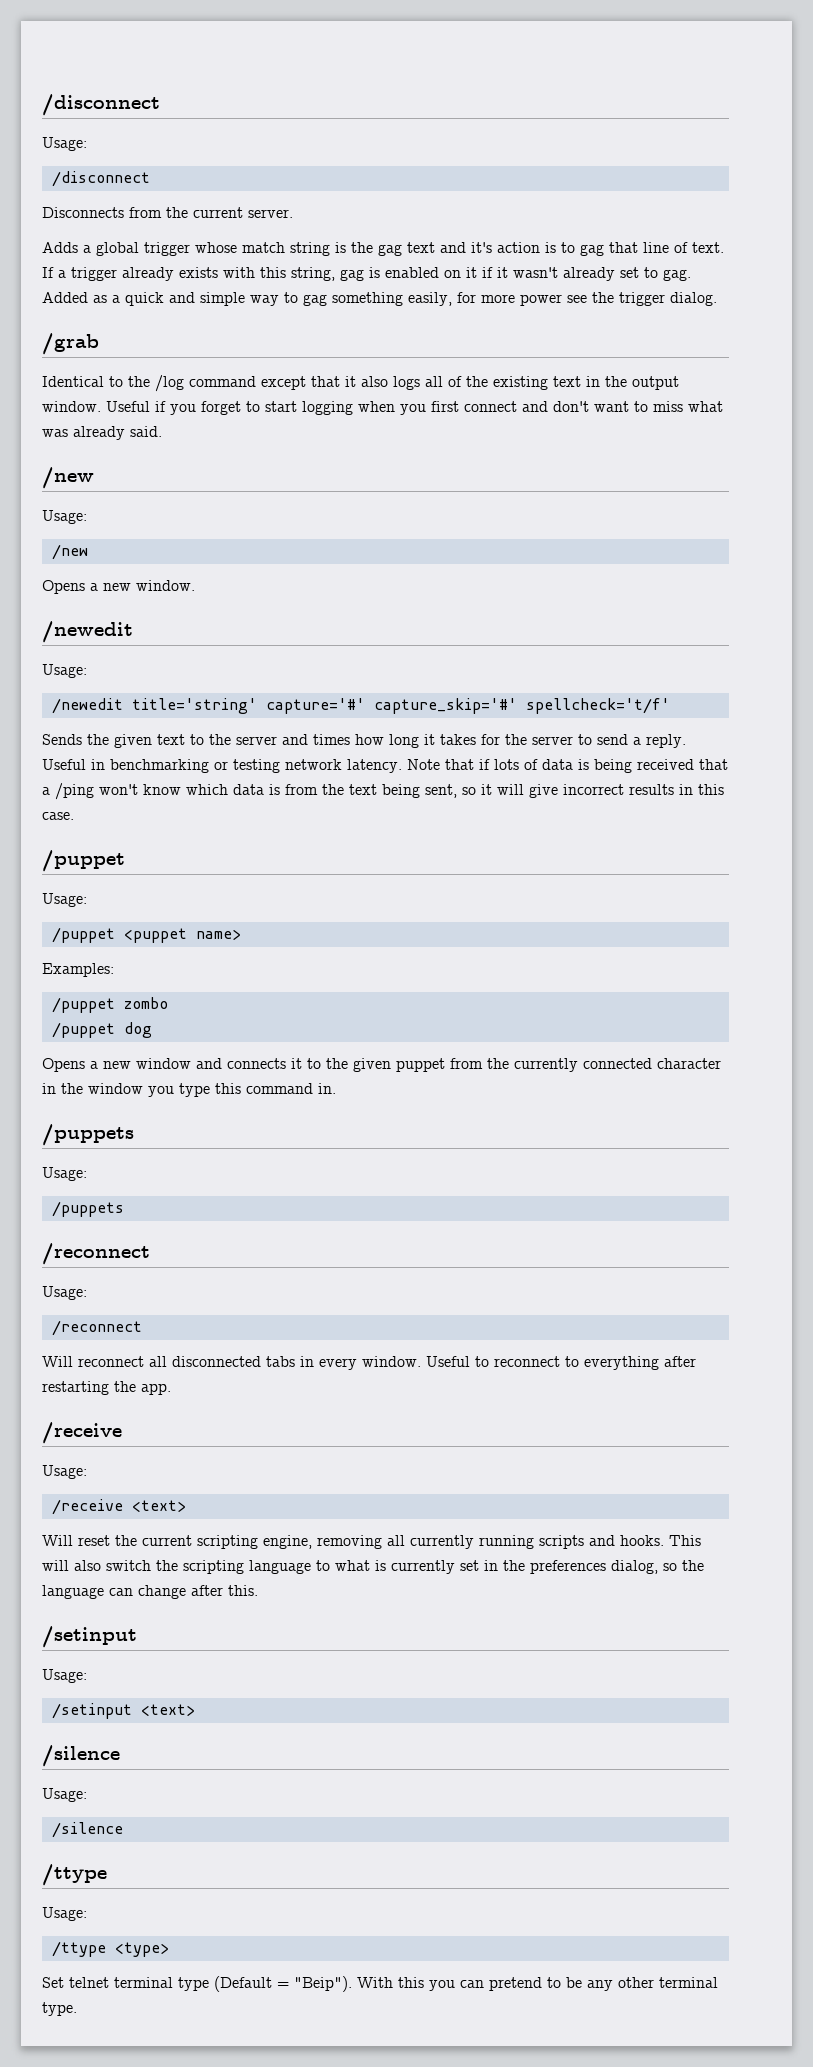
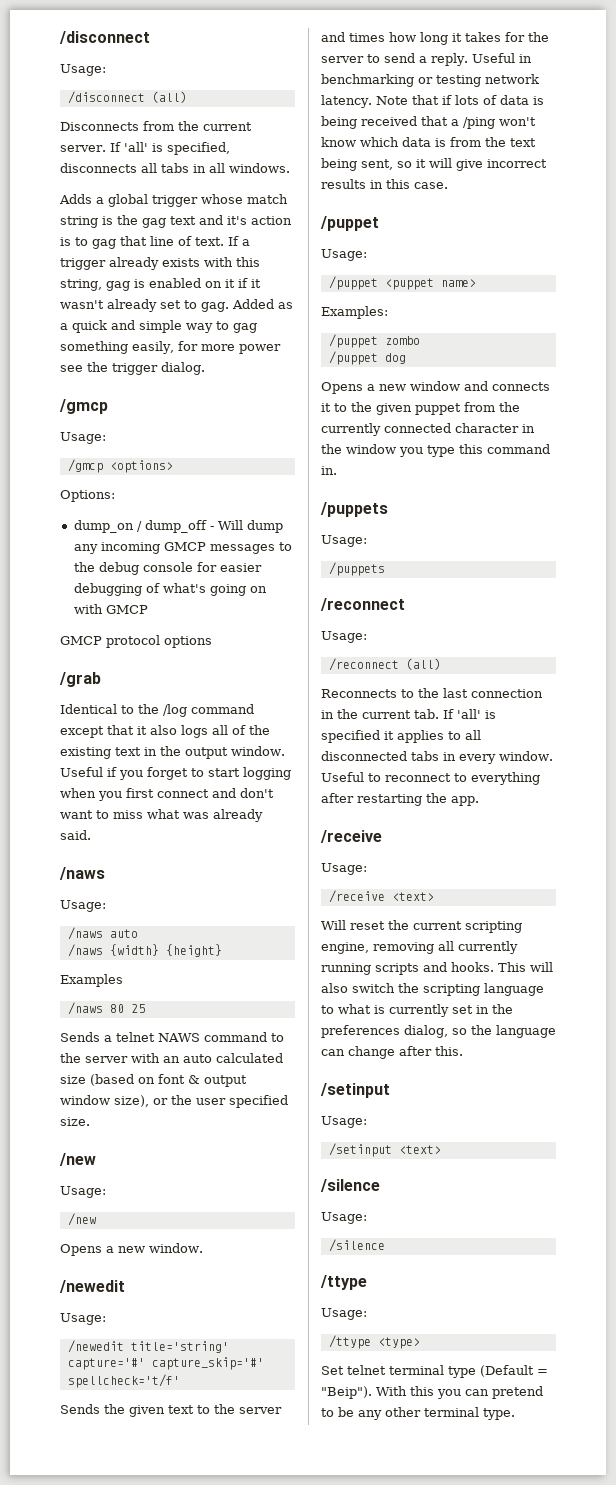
(150, 179) none -> [151,91,187,103] (all)
(293, 213) none -> [109,142,230,155] [60,163,290,173] If 'all' is specified, disconnects all tabs in all windows.
(717, 299) none -> [59,399,108,414] [60,432,106,444] [67,459,173,473] [60,490,115,502] [73,520,283,533] [73,542,292,554] [73,562,262,575] [73,583,267,596] [73,604,148,614] [60,635,212,648] // /gmcp // Usage: // /gmcp <options> // Options: // dump_on / dump_off - Will dump any incoming GMCP messages to the debug console for easier debugging of what's going on with GMCP // GMCP protocol options
(162, 431) none -> [59,867,105,880] [60,900,106,912] [67,927,138,940] [67,944,222,957] [60,974,123,987] [67,1002,145,1015] [60,1032,284,1042] [60,1053,283,1063] [60,1074,247,1087] [60,1095,288,1108] [60,1117,90,1126] // /naws // Usage: // /naws auto // /naws {width} {height} // Examples // /naws 80 25 // Sends a telnet NAWS command to the server with an auto calculated size (based on font & output window size), or the user specified size.
[42,1356,144,1367] // Will reconnect -> [405,658,441,670] [321,688,543,698] [321,709,496,719] [321,730,461,743] (all) // Reconnects to the last connection in the current tab. If 'all' is specified it applies to

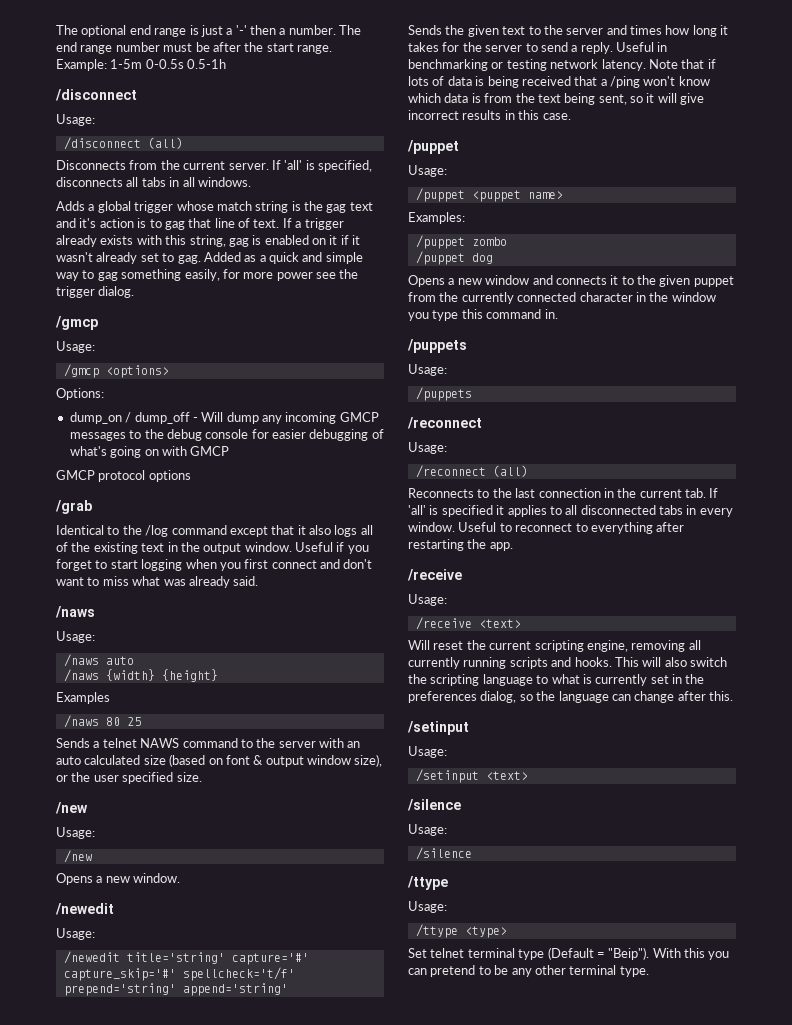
(59, 37) none -> [56,25,362,37] [56,42,332,54] [56,59,227,71] The optional end range is just a '-' then a number. The end range number must be after the start range. Example: 1-5m 0-0.5s 0.5-1h //
(180, 1381) none -> [63,983,288,996] prepend='string' append='string'

